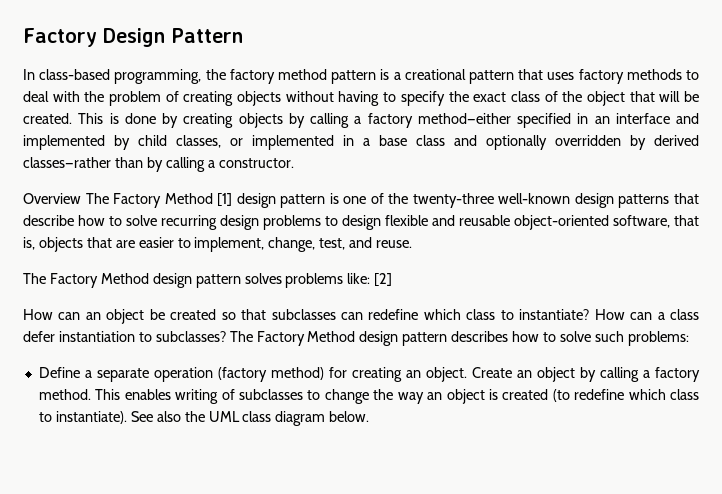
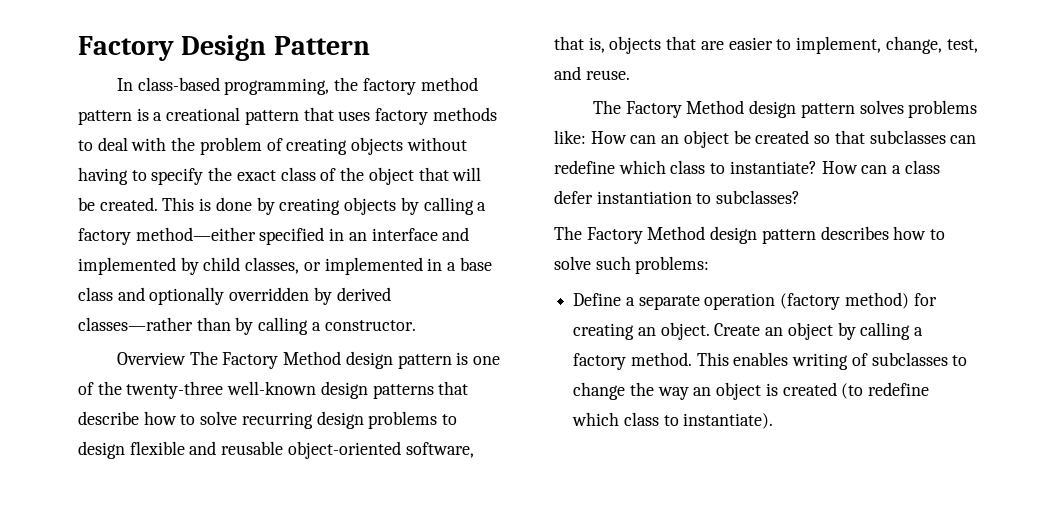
[217,193,233,206] [1] -> (342, 358) none
[374,273,393,286] [2] // -> (586, 137) none
(226, 336) none -> (801, 197) //
[130,411,370,426] See also the UML class diagram below. -> (774, 421) none

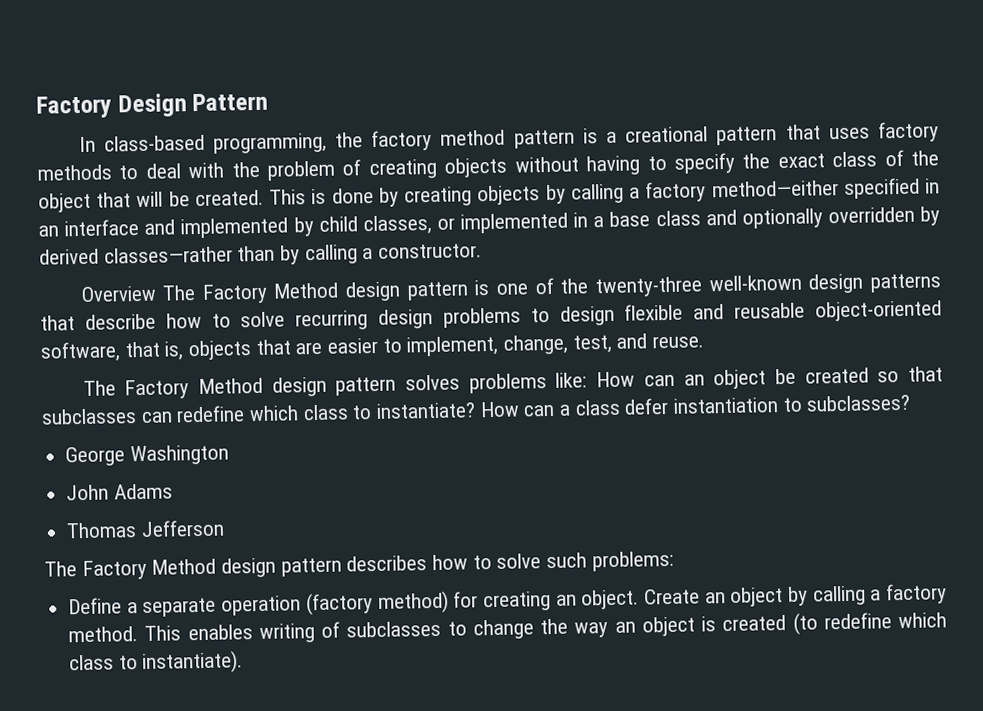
(801, 197) none -> [65,444,229,467] [66,483,173,501] [66,519,225,539] // George Washington // John Adams // Thomas Jefferson

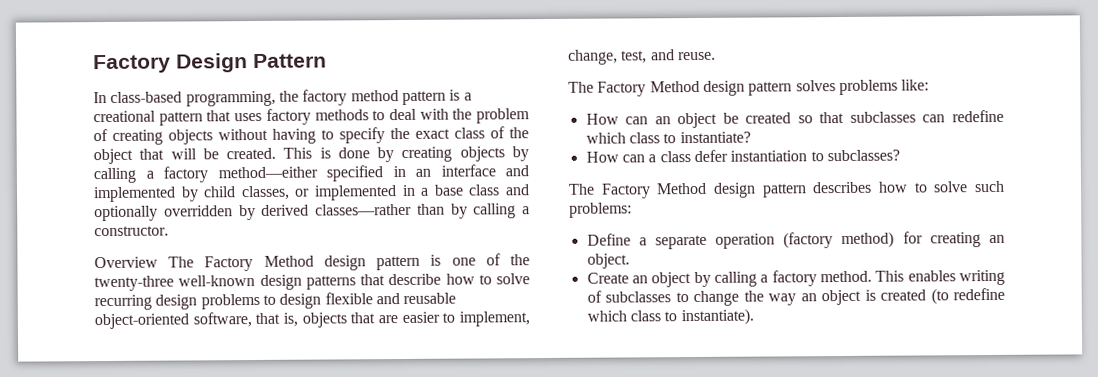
(588, 380) none -> (930, 85) //
(477, 410) none -> (751, 137) //
[65,444,229,467] [66,483,173,501] [66,519,225,539] // George Washington // John Adams // Thomas Jefferson -> (900, 155) none
(640, 599) none -> (630, 261) //

